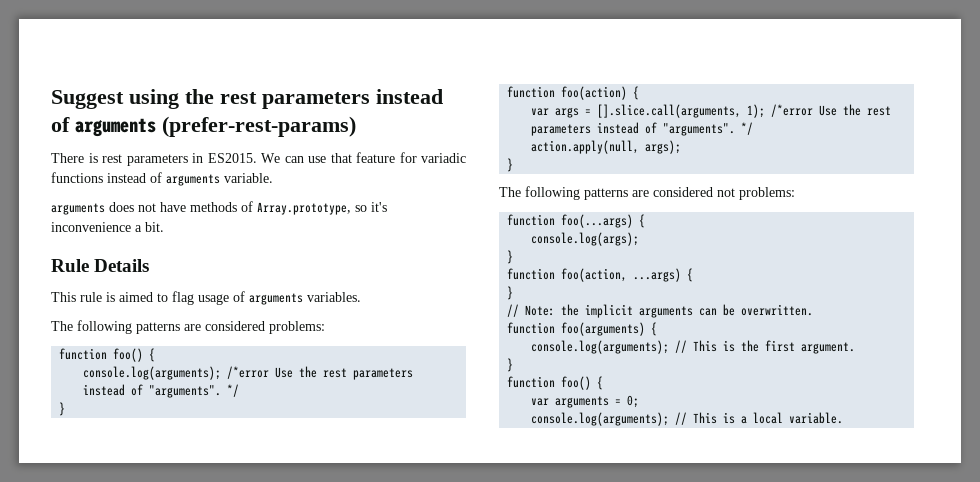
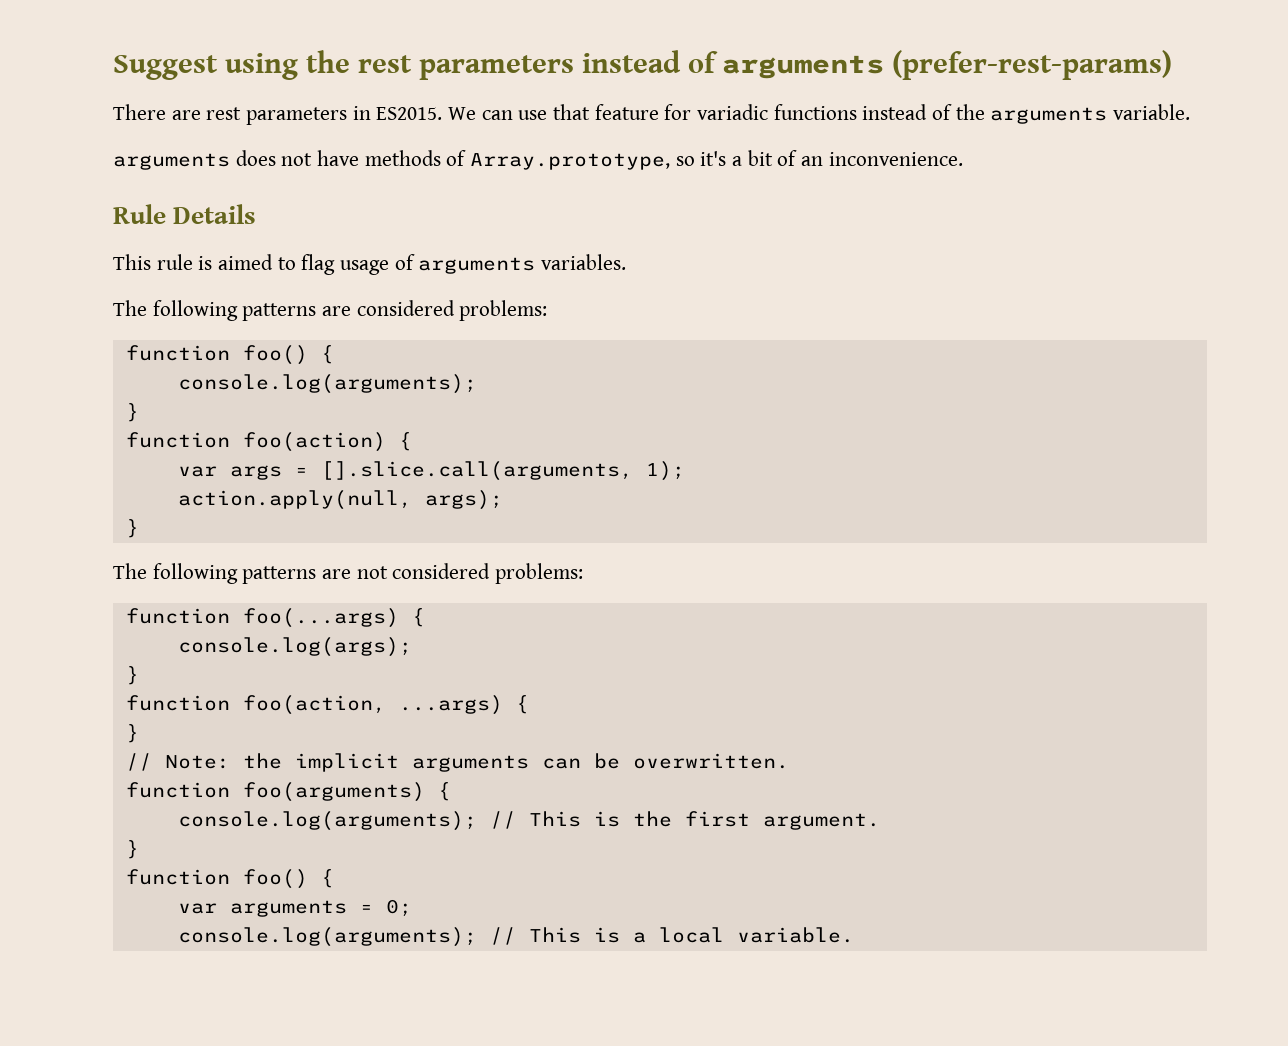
[88,153,98,163] is -> [171,110,201,120] are
(162, 177) none -> [955,104,985,120] the
[51,222,164,232] inconvenience a bit. -> [732,150,963,166] a bit of an inconvenience.
[227,366,414,380] [83,384,240,398] /*error Use the rest parameters instead of "arguments". */ -> (477, 384) none
[771,104,892,117] [531,122,754,136] /*error Use the rest parameters instead of "arguments". */ -> (685, 471) none
[653,187,735,197] considered not -> [356,563,491,579] not considered

